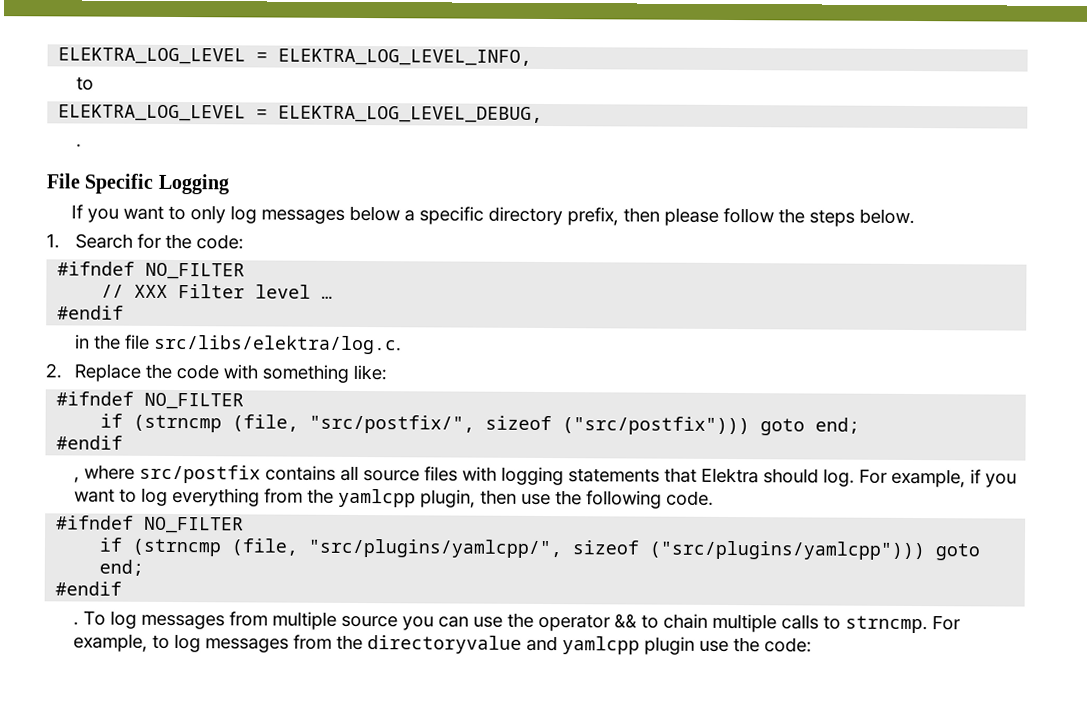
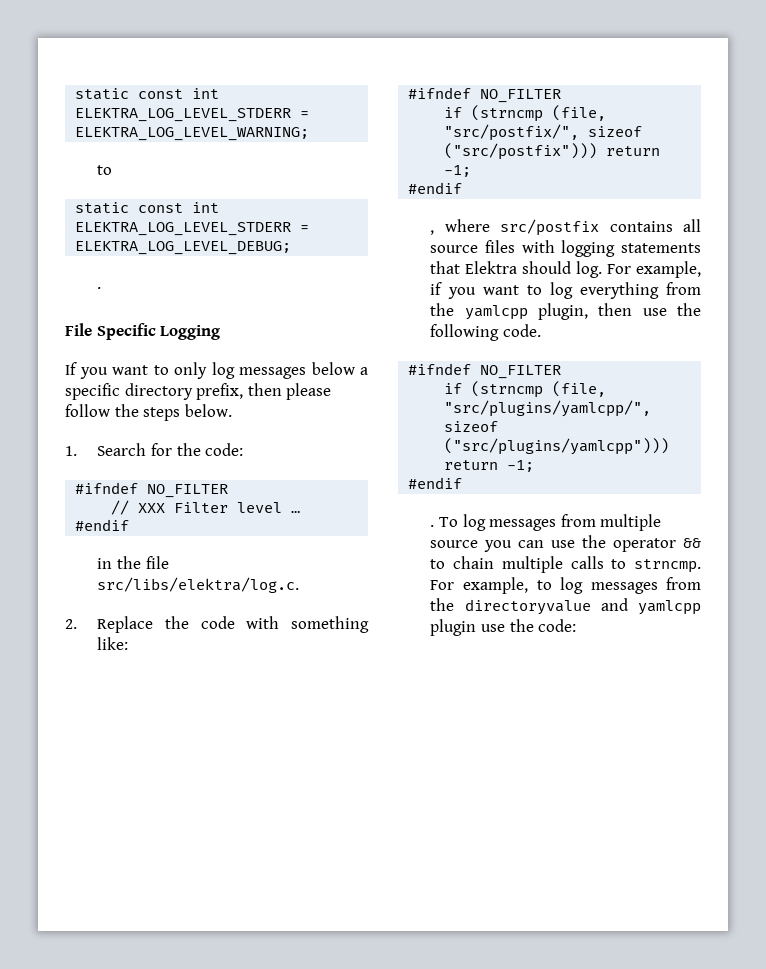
[58,47,533,66] [76,76,95,91] [58,104,544,123] ELEKTRA_LOG_LEVEL = ELEKTRA_LOG_LEVEL_INFO, // to // ELEKTRA_LOG_LEVEL = ELEKTRA_LOG_LEVEL_DEBUG, -> [75,88,220,100] [75,108,310,122] [75,127,310,141] [97,165,113,175] [75,202,220,214] [75,222,310,236] [75,241,292,255] static const int ELEKTRA_LOG_LEVEL_STDERR = ELEKTRA_LOG_LEVEL_WARNING; // to // static const int ELEKTRA_LOG_LEVEL_STDERR = ELEKTRA_LOG_LEVEL_DEBUG;
[760,417,861,436] goto end; -> [606,146,661,156] [444,165,472,177] return -1;
[935,543,981,561] [99,559,145,576] goto end; -> [444,460,535,472] return -1;

